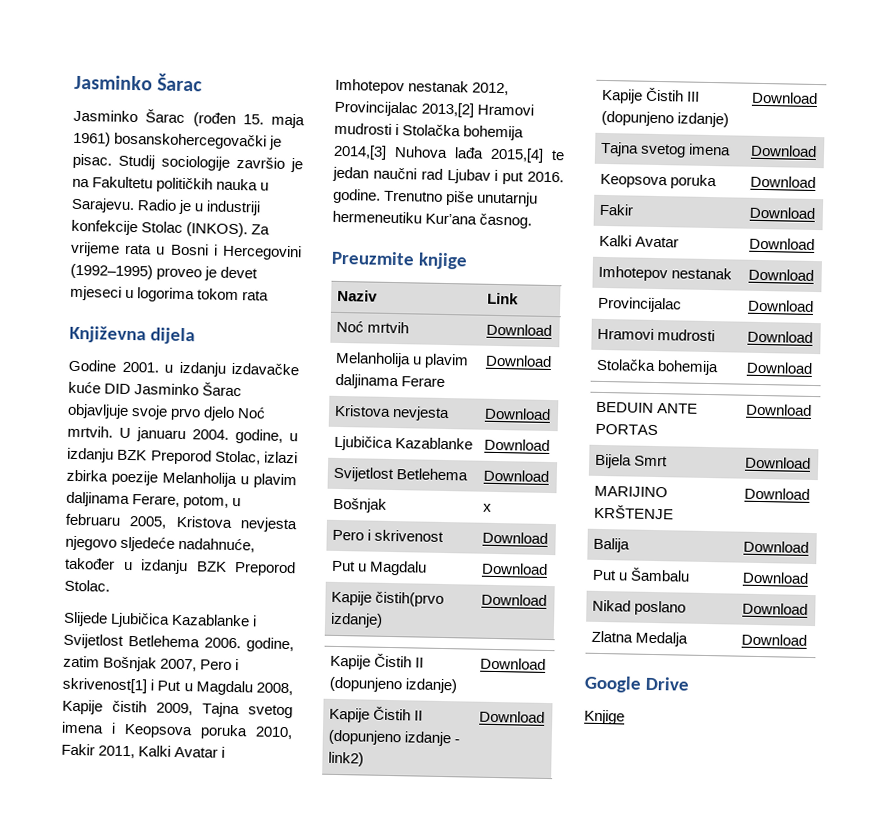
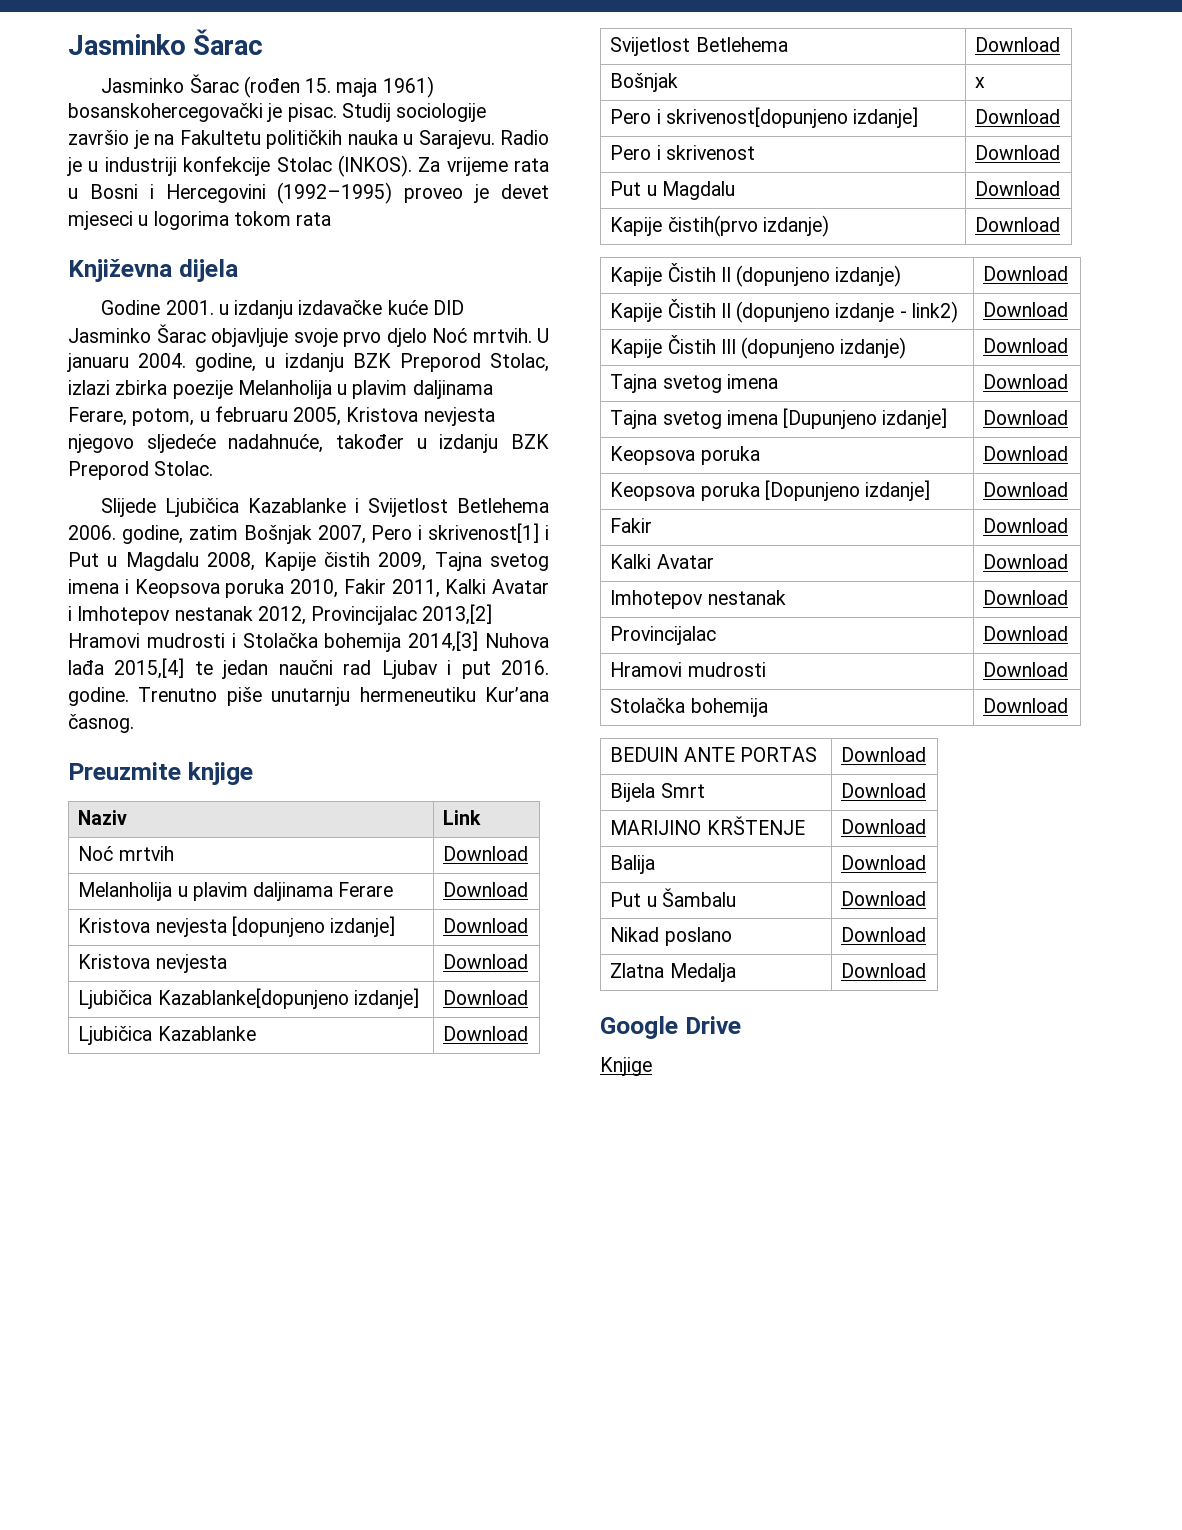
(451, 414) none -> [231,916,396,937] [443,918,529,933] [78,954,227,973] [443,954,529,969] [78,988,419,1009] [dopunjeno izdanje] | Download // Kristova nevjesta | Download // Ljubičica Kazablanke[dopunjeno izdanje]
(493, 507) none -> [610,107,919,128] [975,109,1061,124] // Pero i skrivenost[dopunjeno izdanje] | Download
[600,173,718,190] Keopsova poruka -> [610,408,948,429] [983,410,1069,425] [610,446,760,465] [983,446,1069,461] [610,480,931,501] Tajna svetog imena [Dupunjeno izdanje] | Download // Keopsova poruka | Download // Keopsova poruka [Dopunjeno izdanje]

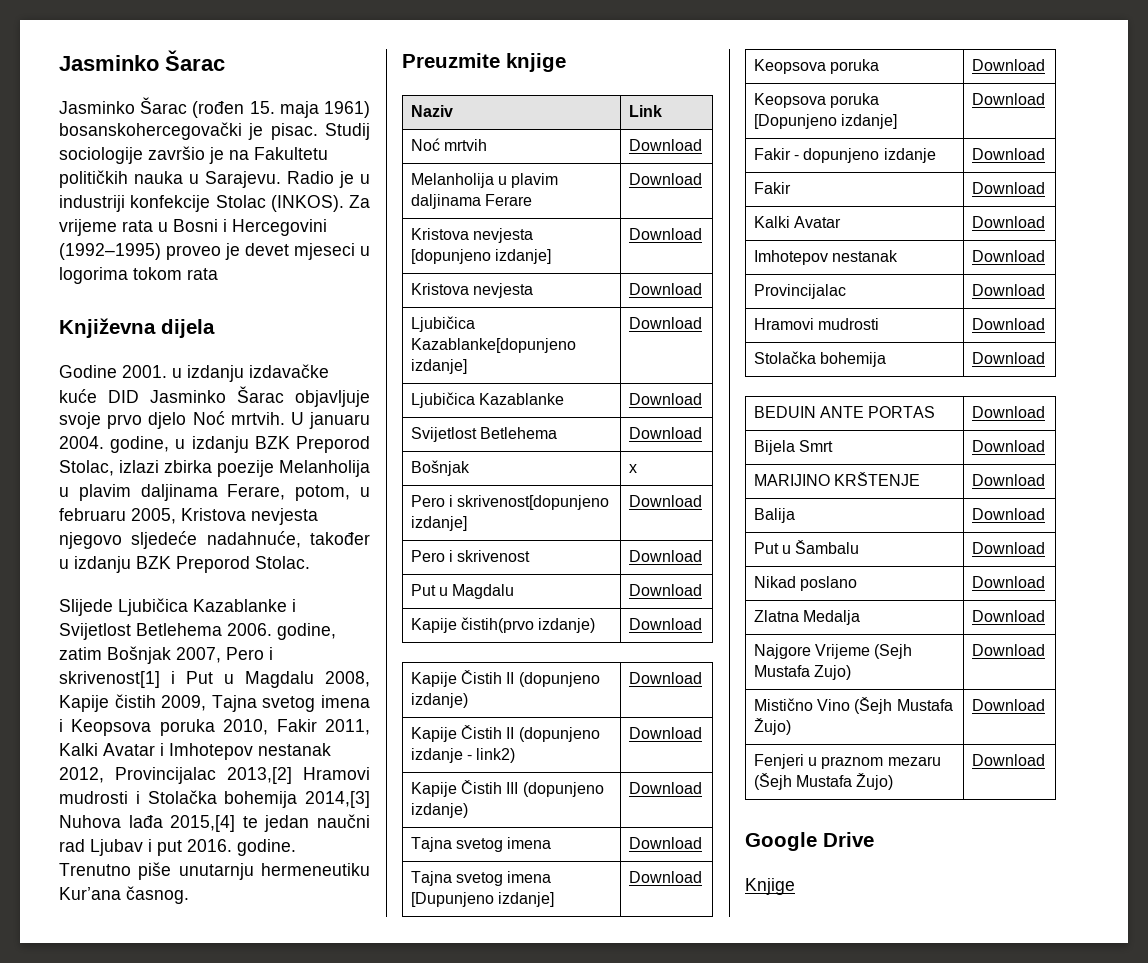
(1069, 489) none -> [753,148,936,163] [971,148,1045,160] // Fakir - dopunjeno izdanje | Download
(927, 970) none -> [753,644,913,659] [753,665,852,680] [971,644,1045,656] [753,697,953,714] [753,718,791,735] [971,699,1045,711] [753,754,941,769] [753,773,894,790] [971,754,1045,766] // Najgore Vrijeme (Sejh Mustafa Zujo) | Download // Mistično Vino (Šejh Mustafa Žujo) | Download // Fenjeri u praznom mezaru (Šejh Mustafa Žujo) | Download

